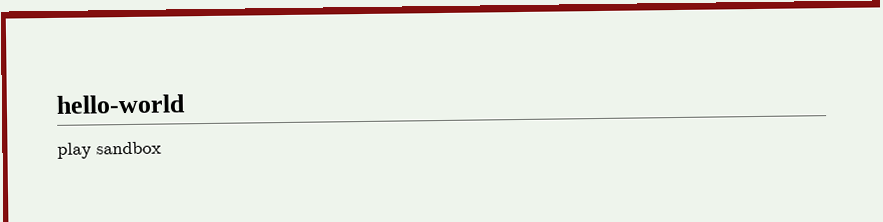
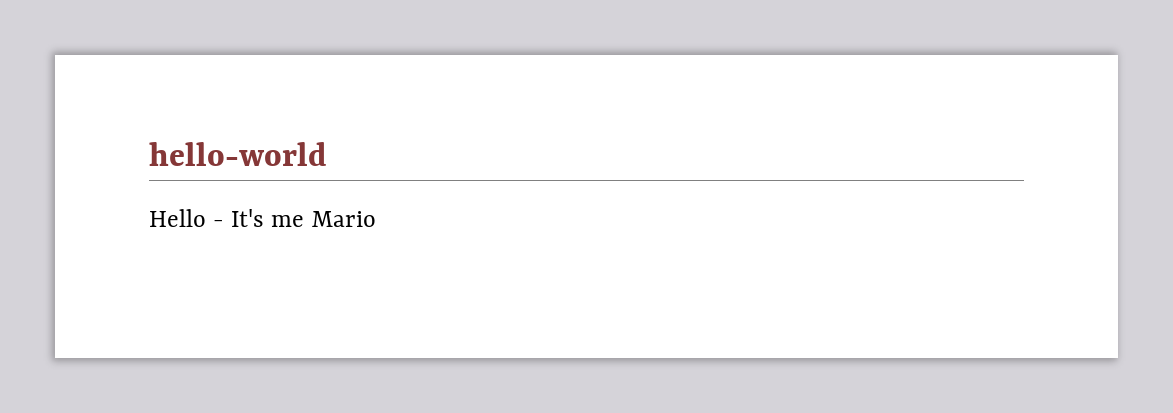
[57,141,162,159] play sandbox -> [149,209,376,227] Hello - It's me Mario

